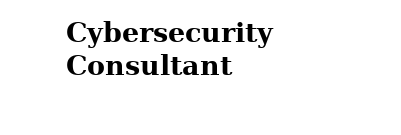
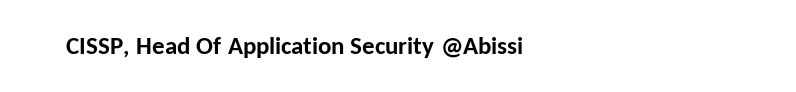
[66,21,274,48] [66,54,233,75] Cybersecurity Consultant -> [66,37,524,58] CISSP, Head Of Application Security @Abissi

